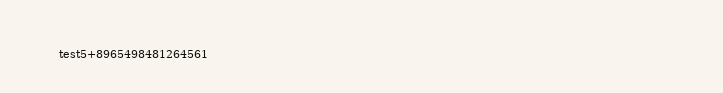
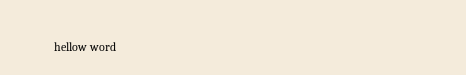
[59,50,208,58] test5+8965498481264561 -> [54,42,117,51] hellow word

